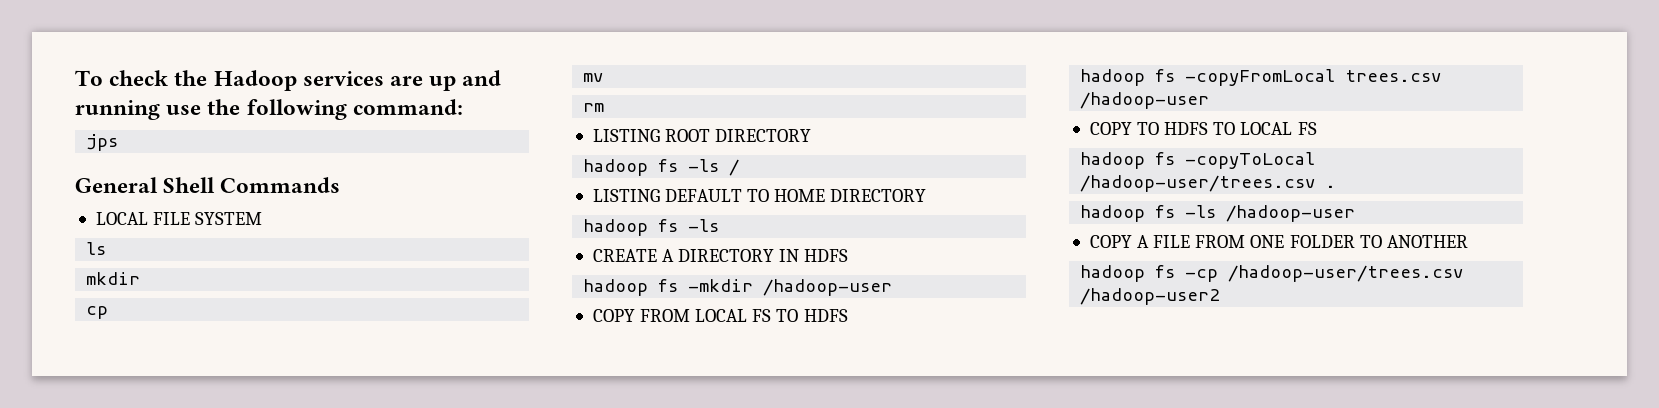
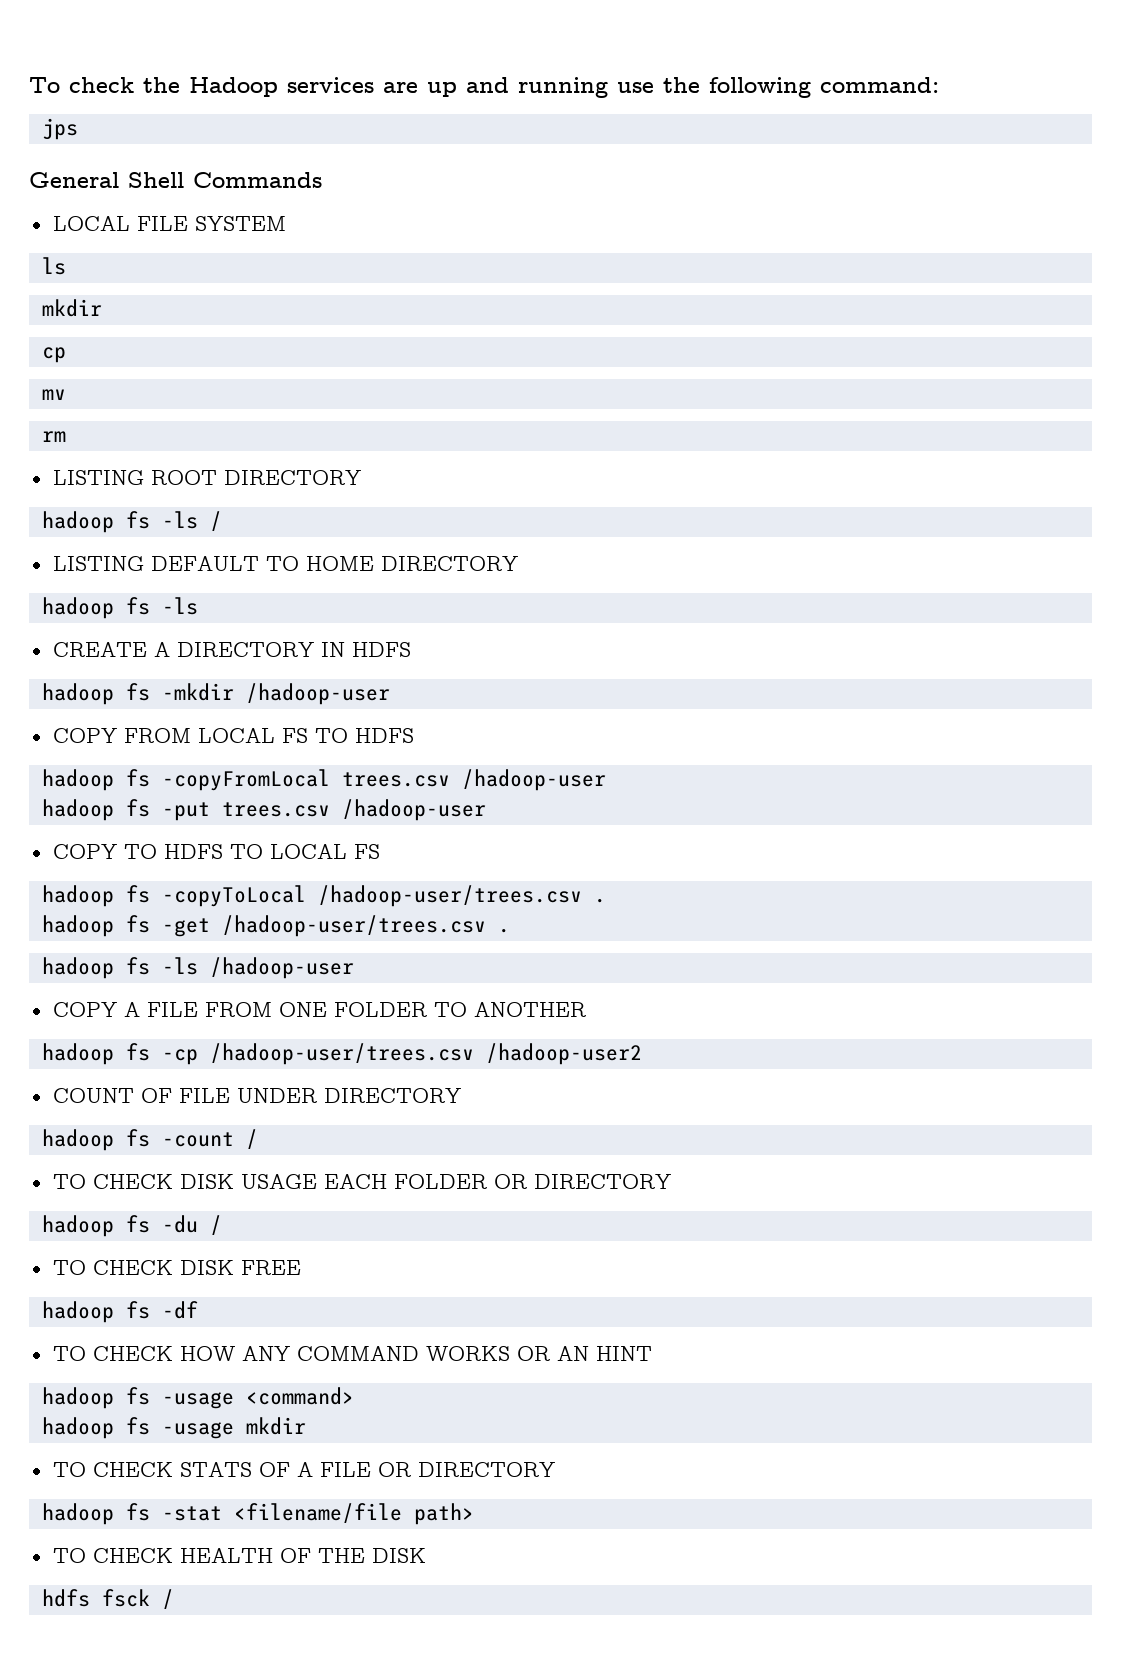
(1210, 100) none -> [41,799,486,821] // hadoop fs -put trees.csv /hadoop-user
(1337, 186) none -> [41,915,510,937] // hadoop fs -get /hadoop-user/trees.csv .
(1220, 296) none -> [52,1088,461,1103] [41,1129,258,1151] [52,1174,671,1189] [41,1215,222,1237] [52,1260,301,1275] [41,1301,198,1323] [52,1346,652,1361] [41,1387,354,1409] [41,1417,306,1439] [52,1462,555,1477] [41,1503,474,1525] [52,1548,426,1563] [41,1589,174,1609] // COUNT OF FILE UNDER DIRECTORY // hadoop fs -count / // TO CHECK DISK USAGE EACH FOLDER OR DIRECTORY // hadoop fs -du / // TO CHECK DISK FREE // hadoop fs -df // TO CHECK HOW ANY COMMAND WORKS OR AN HINT // hadoop fs -usage <command> // hadoop fs -usage mkdir // TO CHECK STATS OF A FILE OR DIRECTORY // hadoop fs -stat <filename/file path> // TO CHECK HEALTH OF THE DISK // hdfs fsck /

